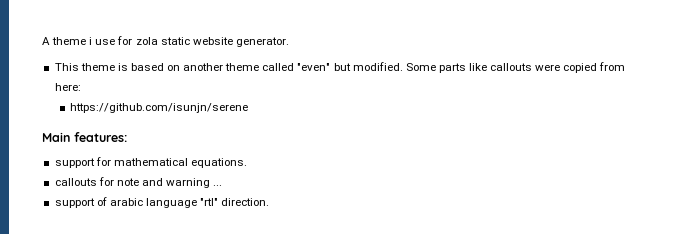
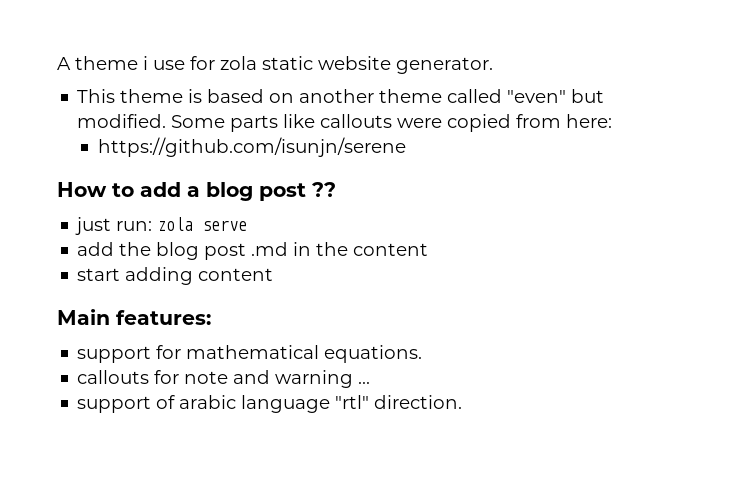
(249, 108) none -> [57,182,336,201] [75,217,248,235] [77,242,429,260] [77,267,274,285] // How to add a blog post ?? // just run: zola serve // add the blog post .md in the content // start adding content

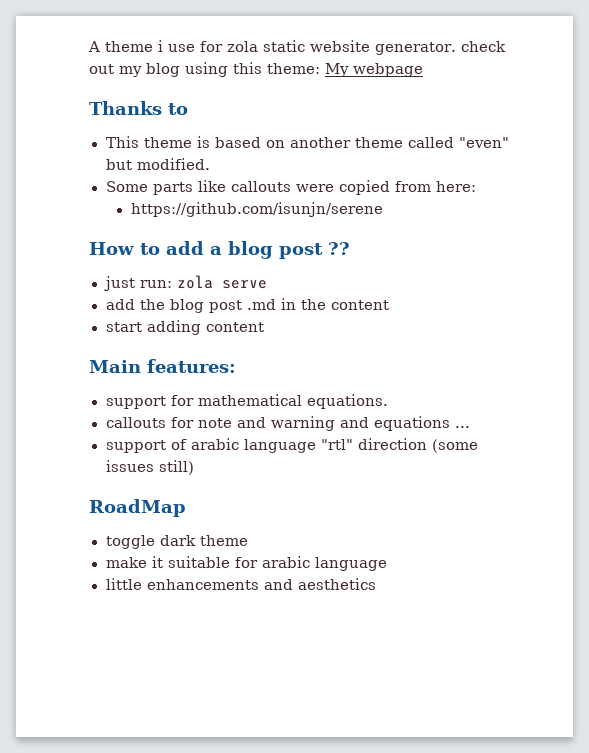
(493, 65) none -> [460,41,506,52] [89,62,423,77] [89,101,188,115] check out my blog using this theme: My webpage // Thanks to
(167, 121) none -> (210, 164) //
(354, 379) none -> [339,416,450,431] and equations
[374,395,463,409] direction. -> [357,438,478,453] [105,460,194,475] [89,499,186,517] [105,535,248,549] [105,556,387,571] [105,578,376,590] direction (some issues still) // RoadMap // toggle dark theme // make it suitable for arabic language // little enhancements and aesthetics

